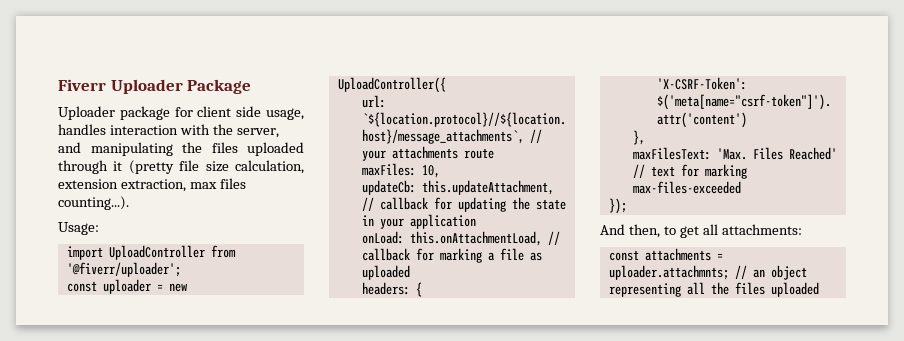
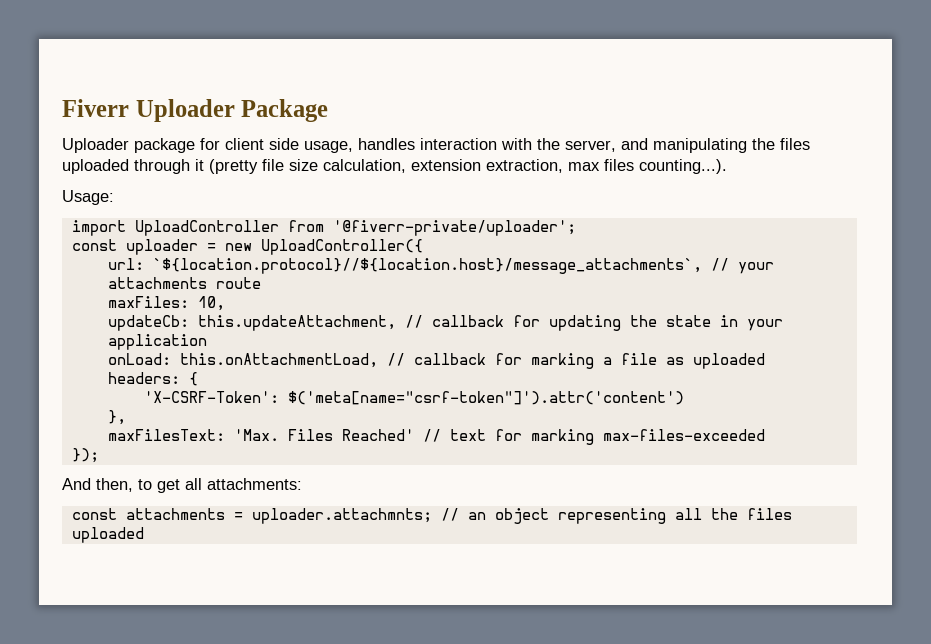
[66,262,181,277] '@fiverr/uploader'; -> [332,220,576,236] '@fiverr-private/uploader';

